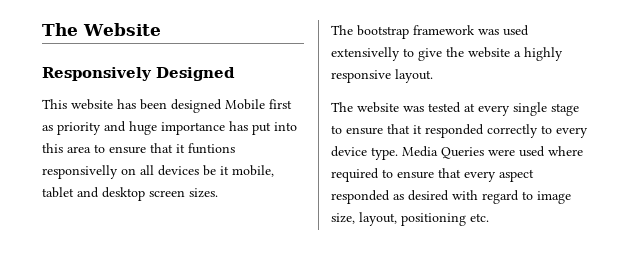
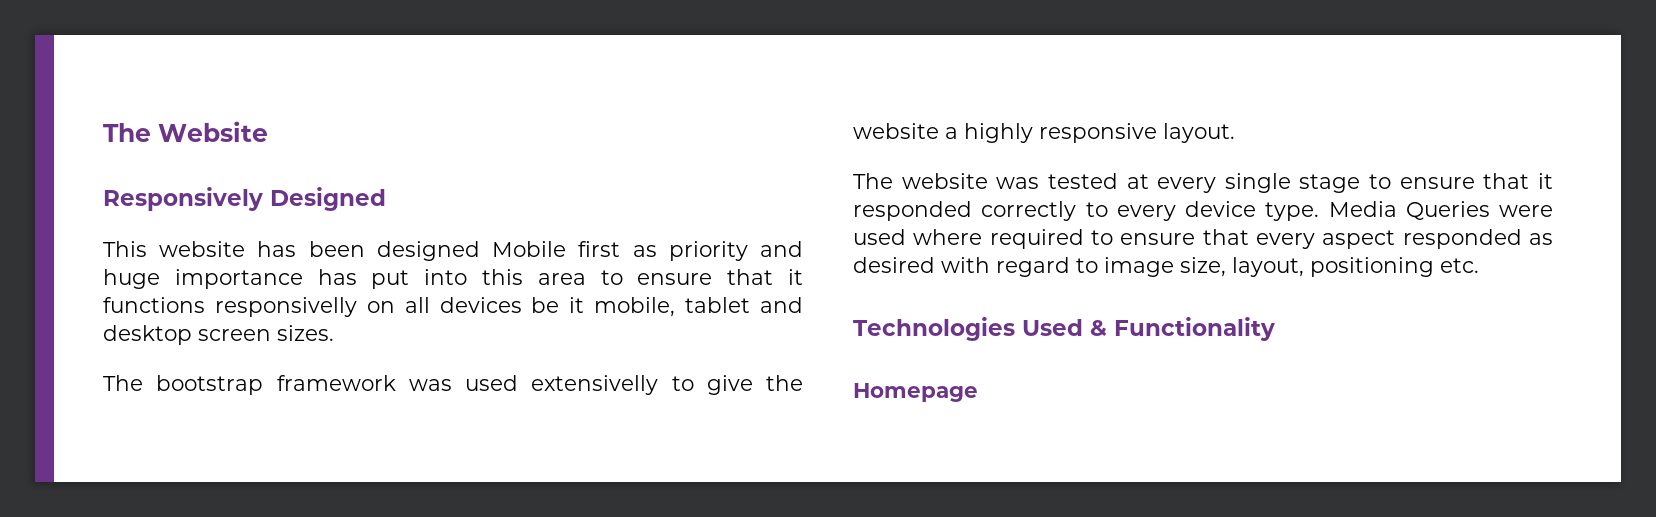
[188,143,235,154] funtions -> [103,297,205,313] functions
(489, 217) none -> [853,317,1275,341] [853,383,978,402] // Technologies Used & Functionality // Homepage

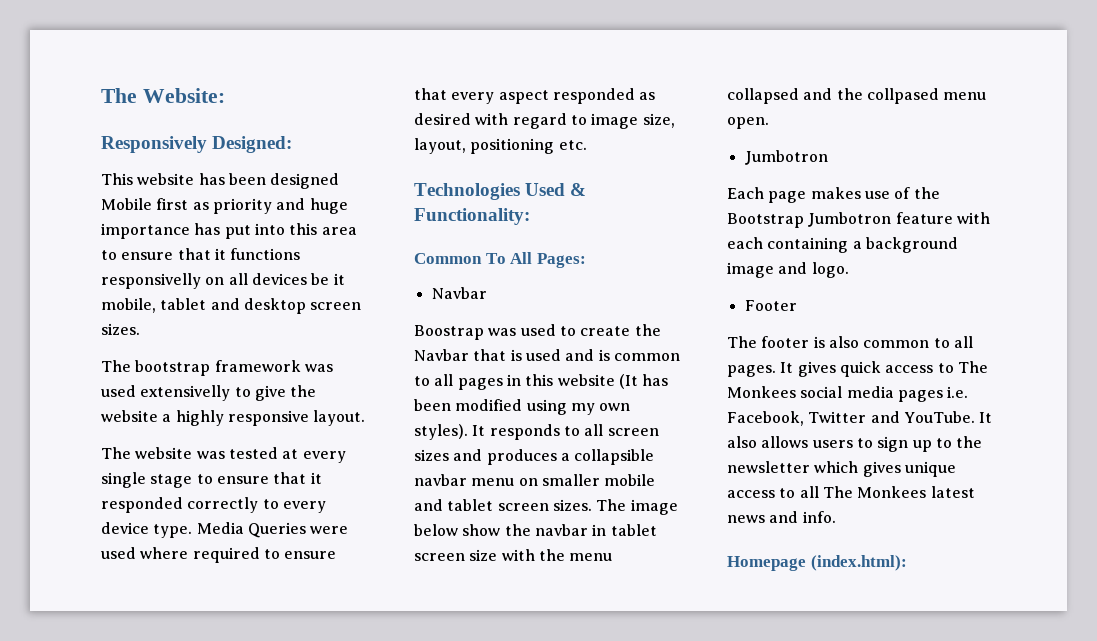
[103,121,268,142] The Website -> [101,88,225,103] The Website:
[270,187,386,211] Designed -> [212,136,293,153] Designed:
[1114,317,1275,341] Functionality -> [414,208,530,225] [414,252,586,268] [431,287,487,299] [414,324,661,340] [414,349,680,361] [414,374,669,390] [414,399,631,415] [414,424,659,440] [414,449,655,465] [414,474,656,486] [414,499,678,515] [414,524,657,536] [414,549,613,561] [727,88,987,104] [727,117,769,129] [744,150,828,165] [727,187,940,203] [727,212,990,228] [727,237,958,253] [727,262,849,278] [744,300,797,311] [727,336,973,348] [727,361,988,377] [727,386,969,402] [727,411,993,426] [727,436,983,452] [727,461,956,477] [727,486,975,498] [727,511,836,523] Functionality: // Common To All Pages: // Navbar // Boostrap was used to create the Navbar that is used and is common to all pages in this website (It has been modified using my own styles). It responds to all screen sizes and produces a collapsible navbar menu on smaller mobile and tablet screen sizes. The image below show the navbar in tablet screen size with the menu collapsed and the collpased menu open. // Jumbotron // Each page makes use of the Bootstrap Jumbotron feature with each containing a background image and logo. // Footer // The footer is also common to all pages. It gives quick access to The Monkees social media pages i.e. Facebook, Twitter and YouTube. It also allows users to sign up to the newsletter which gives unique access to all The Monkees latest news and info.
(978, 392) none -> [810,555,907,571] (index.html):

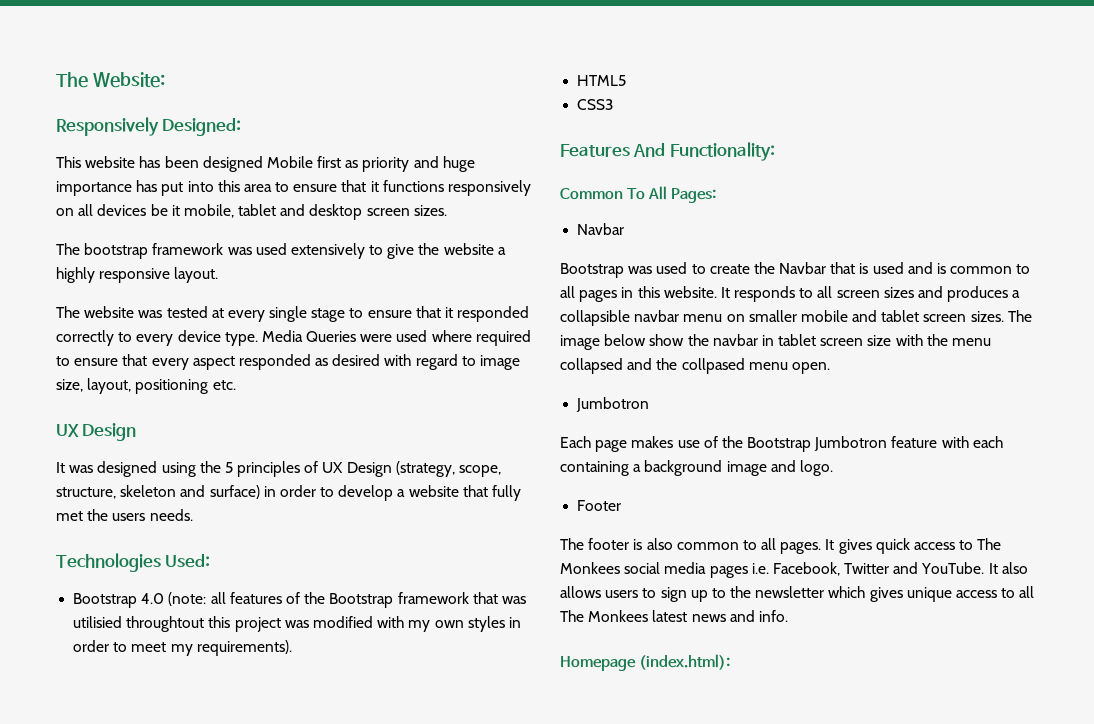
[101,273,201,289] responsivelly -> [448,180,532,196] responsively
[140,385,231,401] extensivelly -> [290,243,365,259] extensively
[414,183,587,200] Technologies Used & -> [56,423,137,441] [56,461,502,477] [56,485,522,501] [56,509,193,521] [56,553,211,572] [73,592,526,608] [73,616,521,632] [73,640,292,656] [577,75,627,86] [577,99,614,110] [560,143,666,157] UX Design // It was designed using the 5 principles of UX Design (strategy, scope, structure, skeleton and surface) in order to develop a website that fully met the users needs. // Technologies Used: // Bootstrap 4.0 (note: all features of the Bootstrap framework that was utilisied throughtout this project was modified with my own styles in order to meet my requirements). // HTML5 // CSS3 // Features And
[414,325,484,340] Boostrap -> [560,263,624,278] Bootstrap
[557,374,669,389] [414,399,631,415] [414,424,468,440] website (It has been modified using my own styles). -> [663,286,717,298] website.

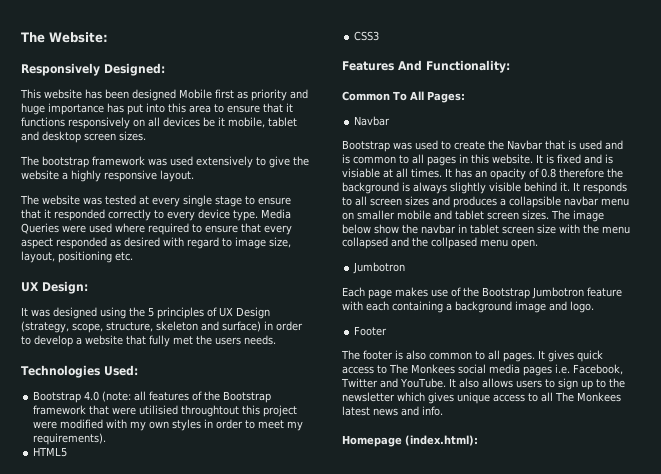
[82,423,137,441] Design -> [42,281,88,294] Design:
[501,596,526,604] was -> [112,407,137,415] were
[284,620,309,628] was -> [33,421,58,429] were
(730, 292) none -> [546,154,613,164] [342,168,623,180] [342,182,580,194] is fixed and is visiable at all times. It has an opacity of 0.8 therefore the background is always slightly visible behind it. It

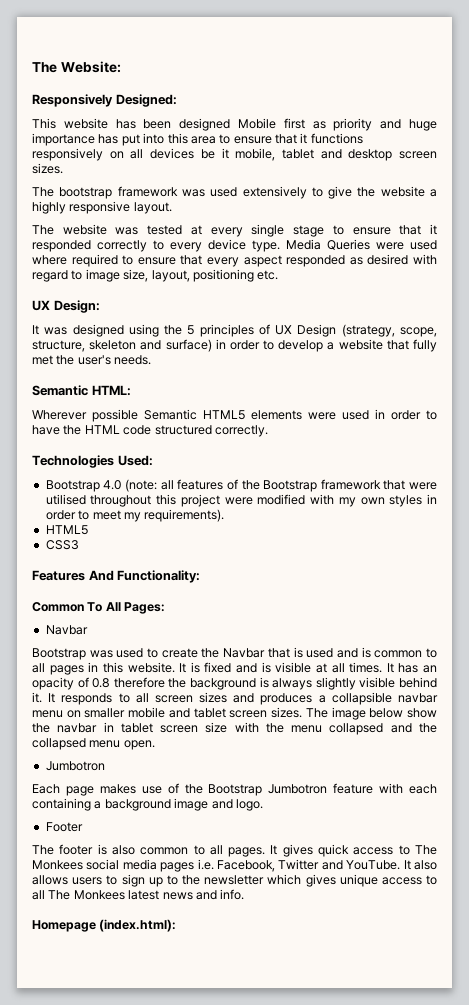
[215,337,241,345] users -> [77,355,111,365] user's
(276, 340) none -> [32,385,131,396] [32,409,437,422] [32,425,268,437] // Semantic HTML: // Wherever possible Semantic HTML5 elements were used in order to have the HTML code structured correctly.
[139,405,240,417] utilisied throughtout -> [45,494,152,507] utilised throughout
[342,168,380,178] visiable -> [275,662,312,673] visible
[431,237,477,249] collpased -> [32,738,86,750] collapsed

